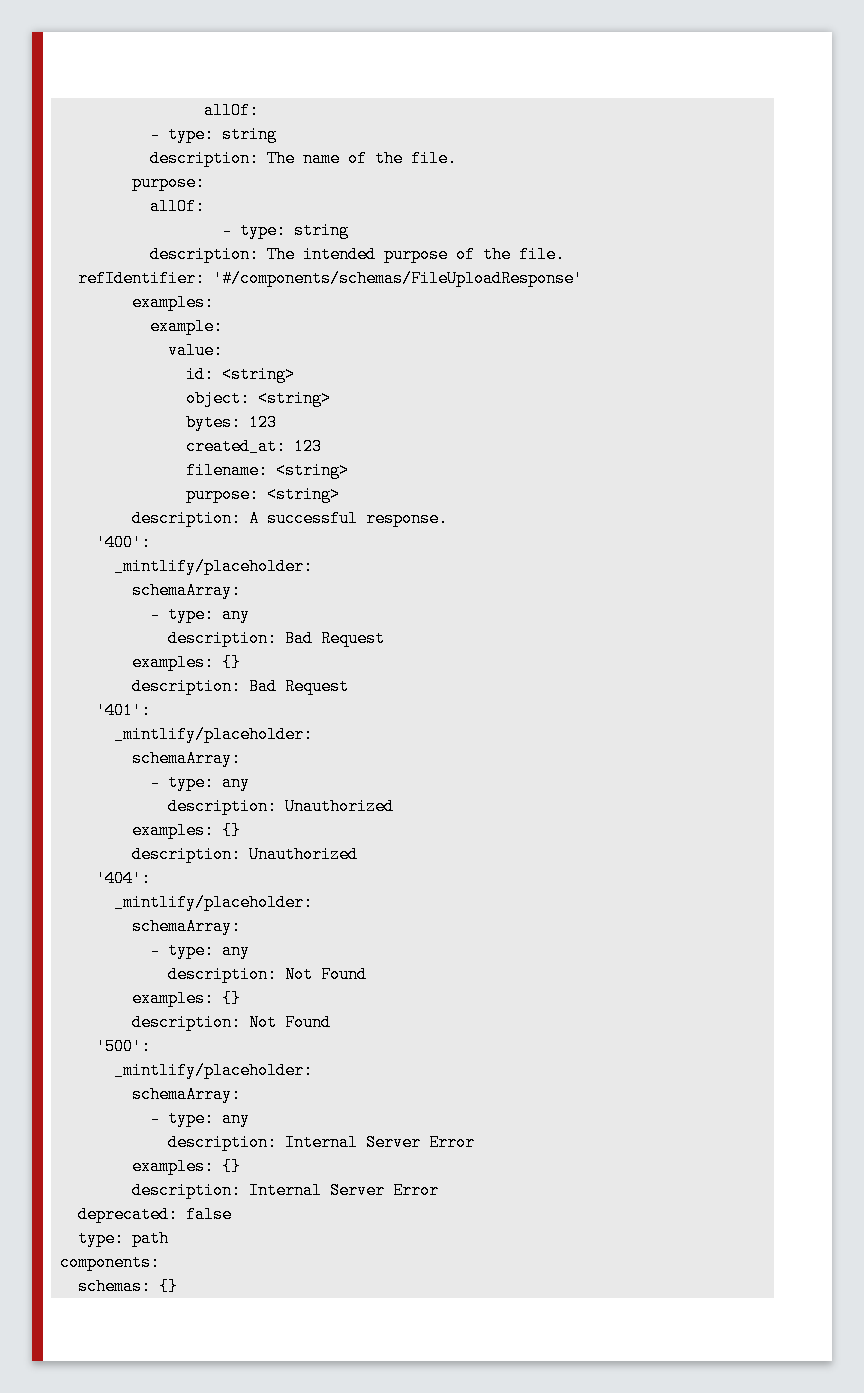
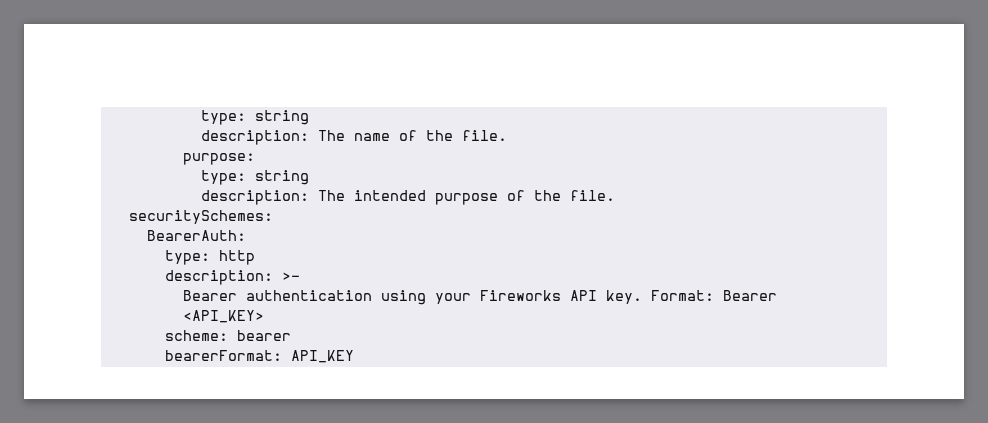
[203,102,259,119] [149,126,160,143] allOf: // - -> (201, 117) none
[149,198,205,215] [221,222,232,239] allOf: // - -> (256, 159) none
[77,270,583,287] [131,294,214,311] [149,318,223,335] [167,342,223,359] [185,366,295,383] [185,390,331,407] [185,414,277,431] [185,438,322,455] [185,462,349,479] [185,486,340,503] [131,510,448,527] [95,534,151,551] [113,558,313,575] [131,582,241,599] [149,606,250,623] [167,630,385,647] [131,654,241,671] [131,678,349,695] [95,702,151,719] [113,726,313,743] [131,750,241,767] [149,774,250,791] [167,798,394,815] [131,822,241,839] [131,846,358,863] [95,870,151,887] [113,894,313,911] [131,918,241,935] [149,942,250,959] [167,966,367,983] [131,990,241,1007] [131,1014,331,1031] [95,1038,151,1055] [113,1062,313,1079] [131,1086,241,1103] [149,1110,250,1127] [167,1134,475,1151] [131,1158,241,1175] [131,1182,439,1199] [77,1206,232,1223] [77,1230,169,1247] [59,1254,160,1271] [77,1278,178,1295] refIdentifier: '#/components/schemas/FileUploadResponse' // examples: // example: // value: // id: <string> // object: <string> // bytes: 123 // created_at: 123 // filename: <string> // purpose: <string> // description: A successful response. // '400': // _mintlify/placeholder: // schemaArray: // - type: any // description: Bad Request // examples: {} // description: Bad Request // '401': // _mintlify/placeholder: // schemaArray: // - type: any // description: Unauthorized // examples: {} // description: Unauthorized // '404': // _mintlify/placeholder: // schemaArray: // - type: any // description: Not Found // examples: {} // description: Not Found // '500': // _mintlify/placeholder: // schemaArray: // - type: any // description: Internal Server Error // examples: {} // description: Internal Server Error // deprecated: false // type: path // components: // schemas: {} -> [129,210,274,224] [147,230,247,241] [165,250,256,265] [165,270,301,285] [183,290,778,305] [183,310,265,323] [165,330,292,341] [165,350,355,363] securitySchemes: // BearerAuth: // type: http // description: >- // Bearer authentication using your Fireworks API key. Format: Bearer // <API_KEY> // scheme: bearer // bearerFormat: API_KEY

